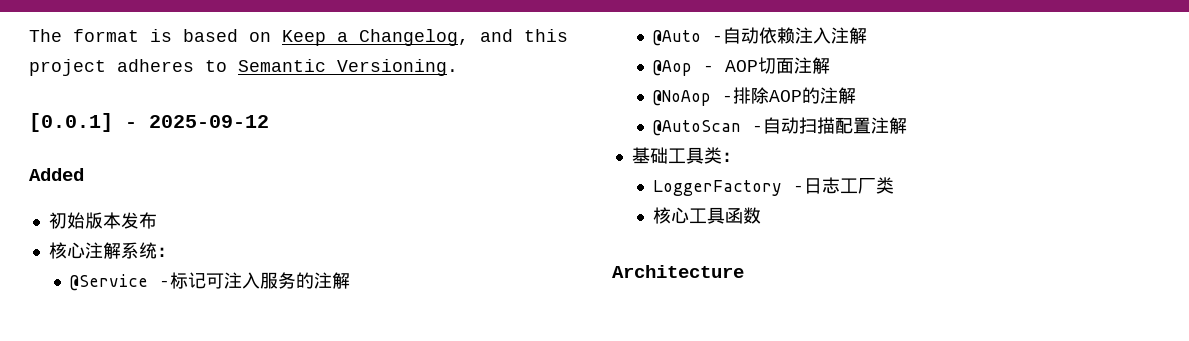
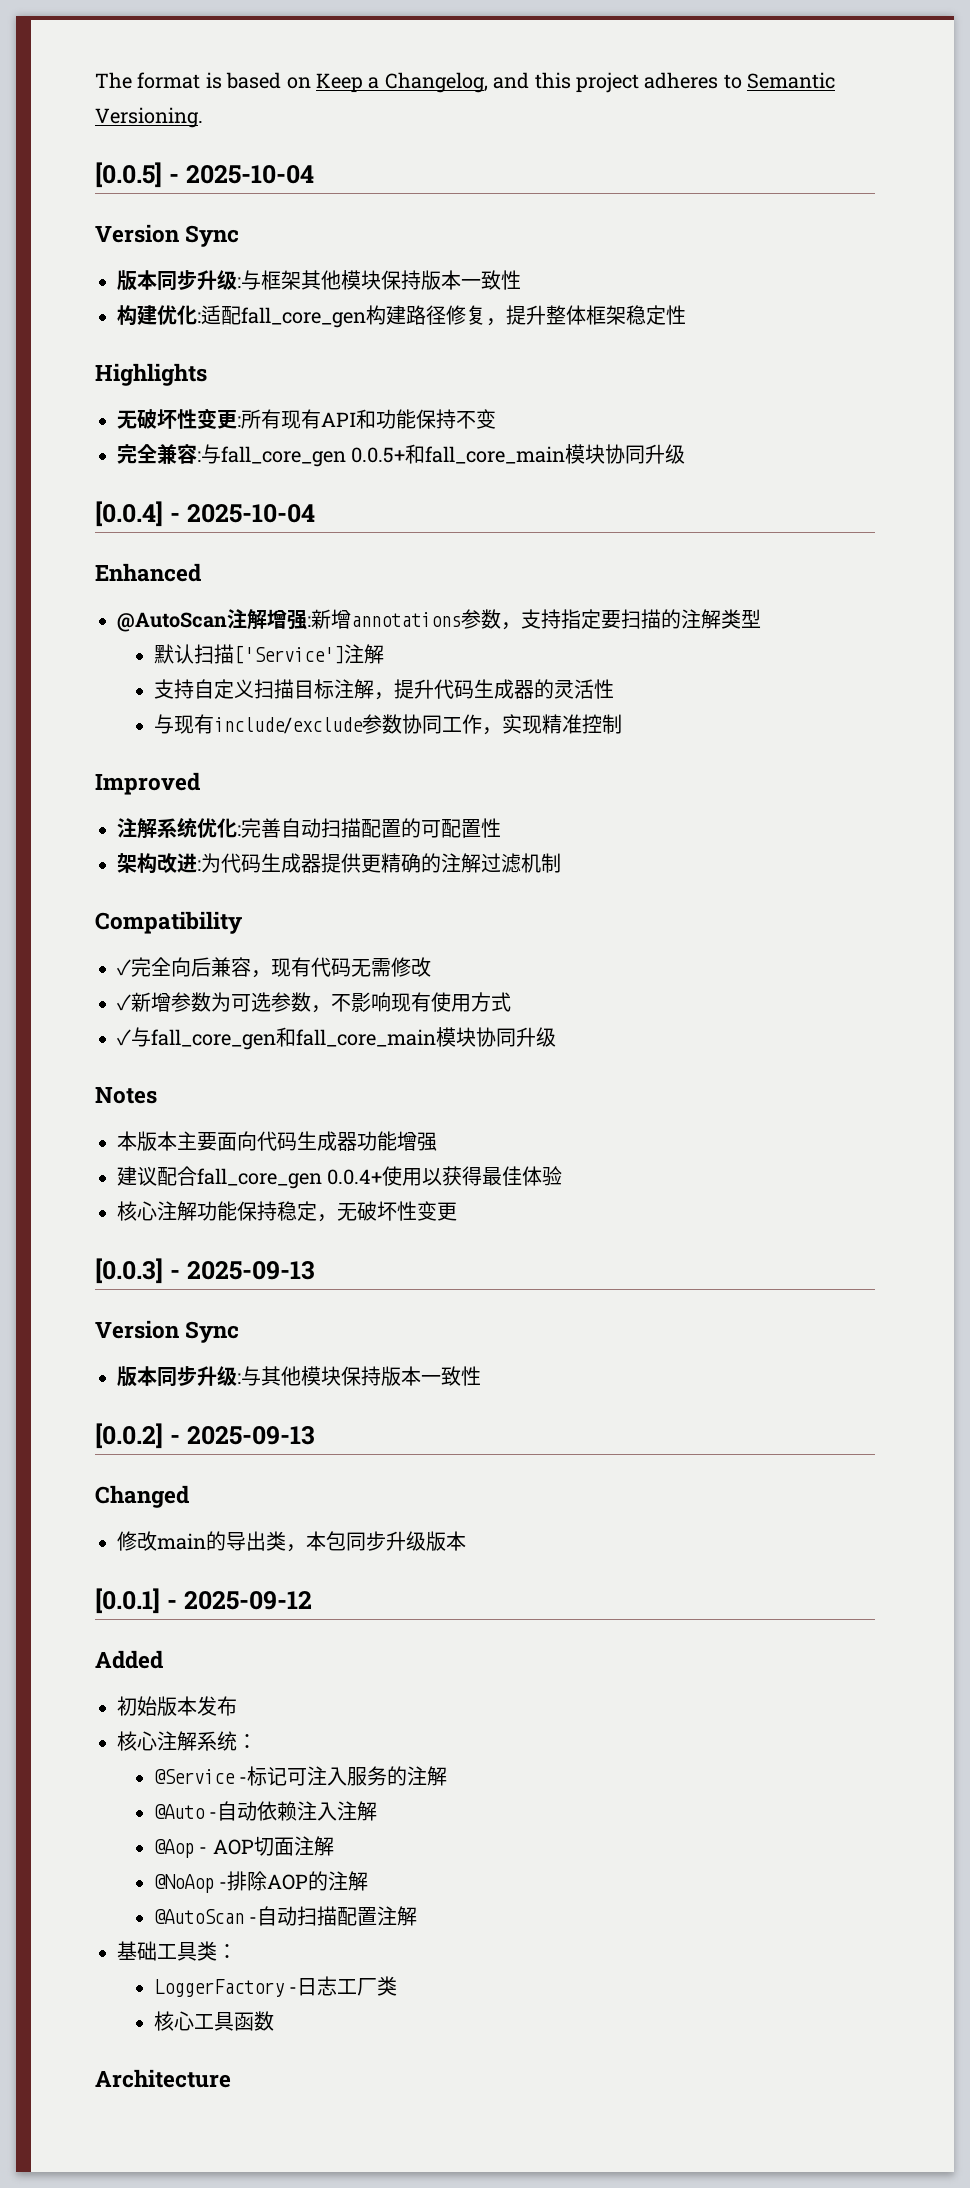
(458, 67) none -> [95,162,314,188] [95,224,240,247] [117,270,521,291] [117,305,686,328] [95,363,207,386] [117,408,496,429] [117,444,686,467] [95,501,315,527] [95,563,201,582] [117,609,761,632] [153,644,384,664] [153,679,614,700] [153,714,622,735] [95,772,200,795] [117,817,501,839] [117,853,561,874] [95,911,242,934] [117,957,431,978] [117,992,511,1013] [117,1027,556,1050] [95,1087,157,1104] [117,1131,437,1151] [117,1166,563,1189] [117,1201,457,1222] [95,1258,315,1284] [95,1320,240,1343] [117,1366,481,1387] [95,1423,315,1449] [95,1485,189,1508] [117,1531,466,1552] // [0.0.5] - 2025-10-04 // Version Sync // 版本同步升级:与框架其他模块保持版本一致性 // 构建优化:适配fall_core_gen构建路径修复，提升整体框架稳定性 // Highlights // 无破坏性变更:所有现有API和功能保持不变 // 完全兼容:与fall_core_gen 0.0.5+和fall_core_main模块协同升级 // [0.0.4] - 2025-10-04 // Enhanced // @AutoScan注解增强:新增annotations参数，支持指定要扫描的注解类型 // 默认扫描['Service']注解 // 支持自定义扫描目标注解，提升代码生成器的灵活性 // 与现有include/exclude参数协同工作，实现精准控制 // Improved // 注解系统优化:完善自动扫描配置的可配置性 // 架构改进:为代码生成器提供更精确的注解过滤机制 // Compatibility // ✓完全向后兼容，现有代码无需修改 // ✓新增参数为可选参数，不影响现有使用方式 // ✓与fall_core_gen和fall_core_main模块协同升级 // Notes // 本版本主要面向代码生成器功能增强 // 建议配合fall_core_gen 0.0.4+使用以获得最佳体验 // 核心注解功能保持稳定，无破坏性变更 // [0.0.3] - 2025-09-13 // Version Sync // 版本同步升级:与其他模块保持版本一致性 // [0.0.2] - 2025-09-13 // Changed // 修改main的导出类，本包同步升级版本

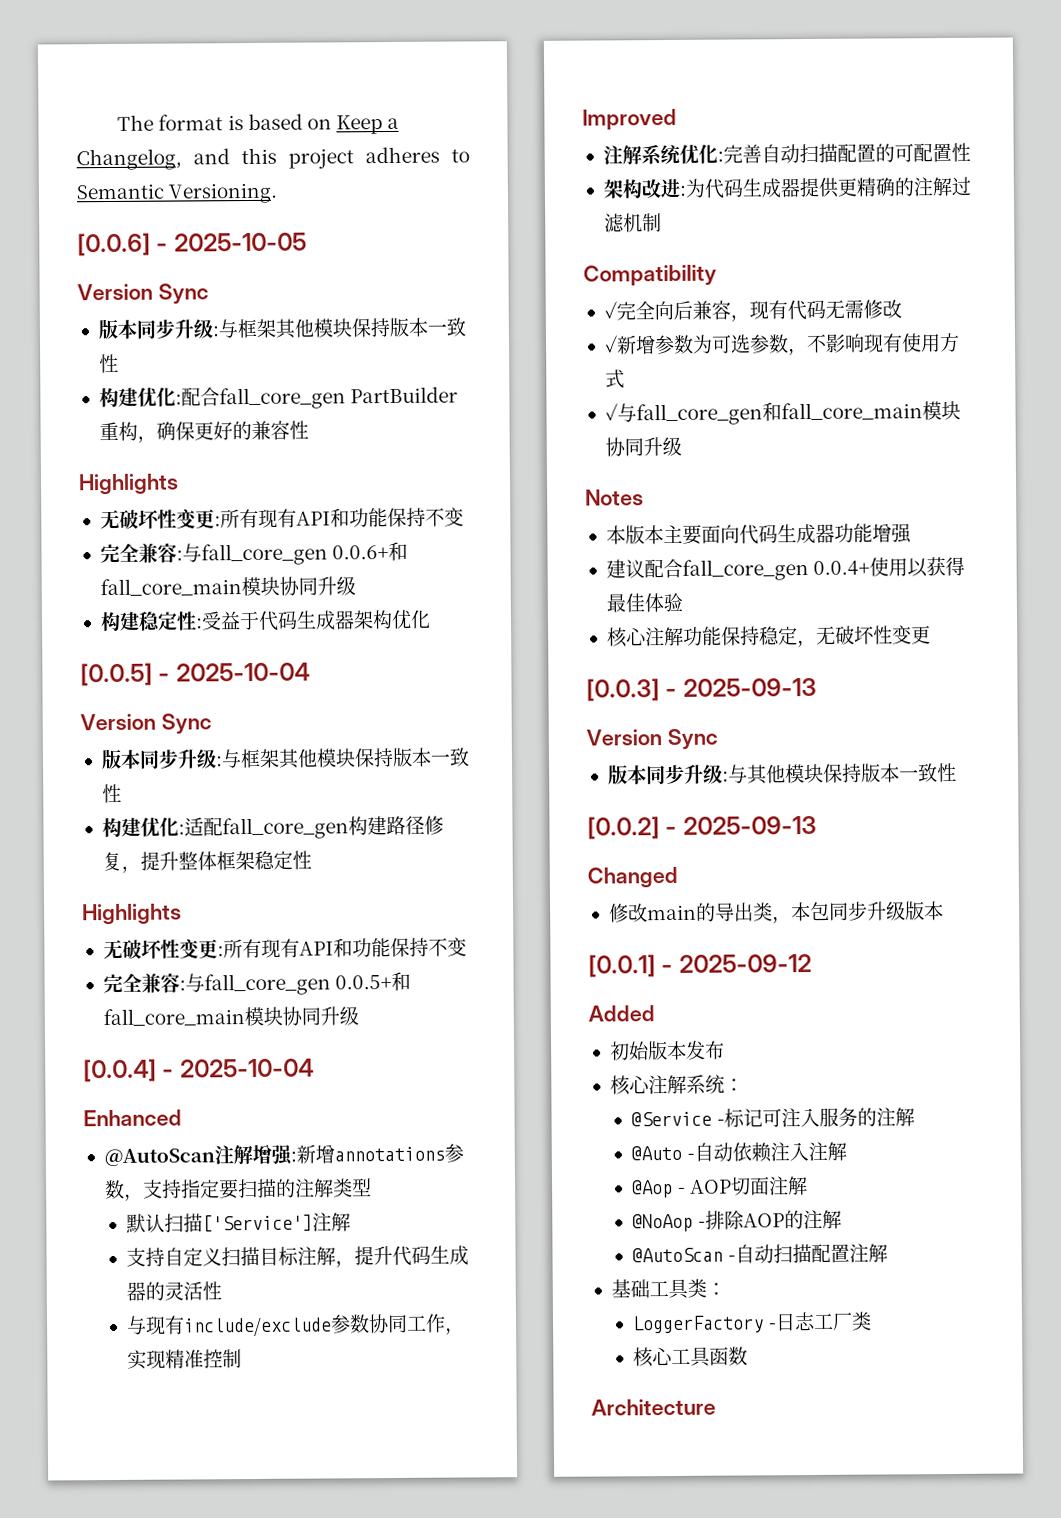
(203, 117) none -> [77,232,307,257] [77,283,209,305] [97,317,466,340] [98,353,119,374] [98,386,459,410] [98,420,309,443] [78,473,179,496] [99,507,464,530] [99,541,409,566] [99,576,356,597] [99,609,431,632] // [0.0.6] - 2025-10-05 // Version Sync // 版本同步升级:与框架其他模块保持版本一致性 // 构建优化:配合fall_core_gen PartBuilder重构，确保更好的兼容性 // Highlights // 无破坏性变更:所有现有API和功能保持不变 // 完全兼容:与fall_core_gen 0.0.6+和fall_core_main模块协同升级 // 构建稳定性:受益于代码生成器架构优化

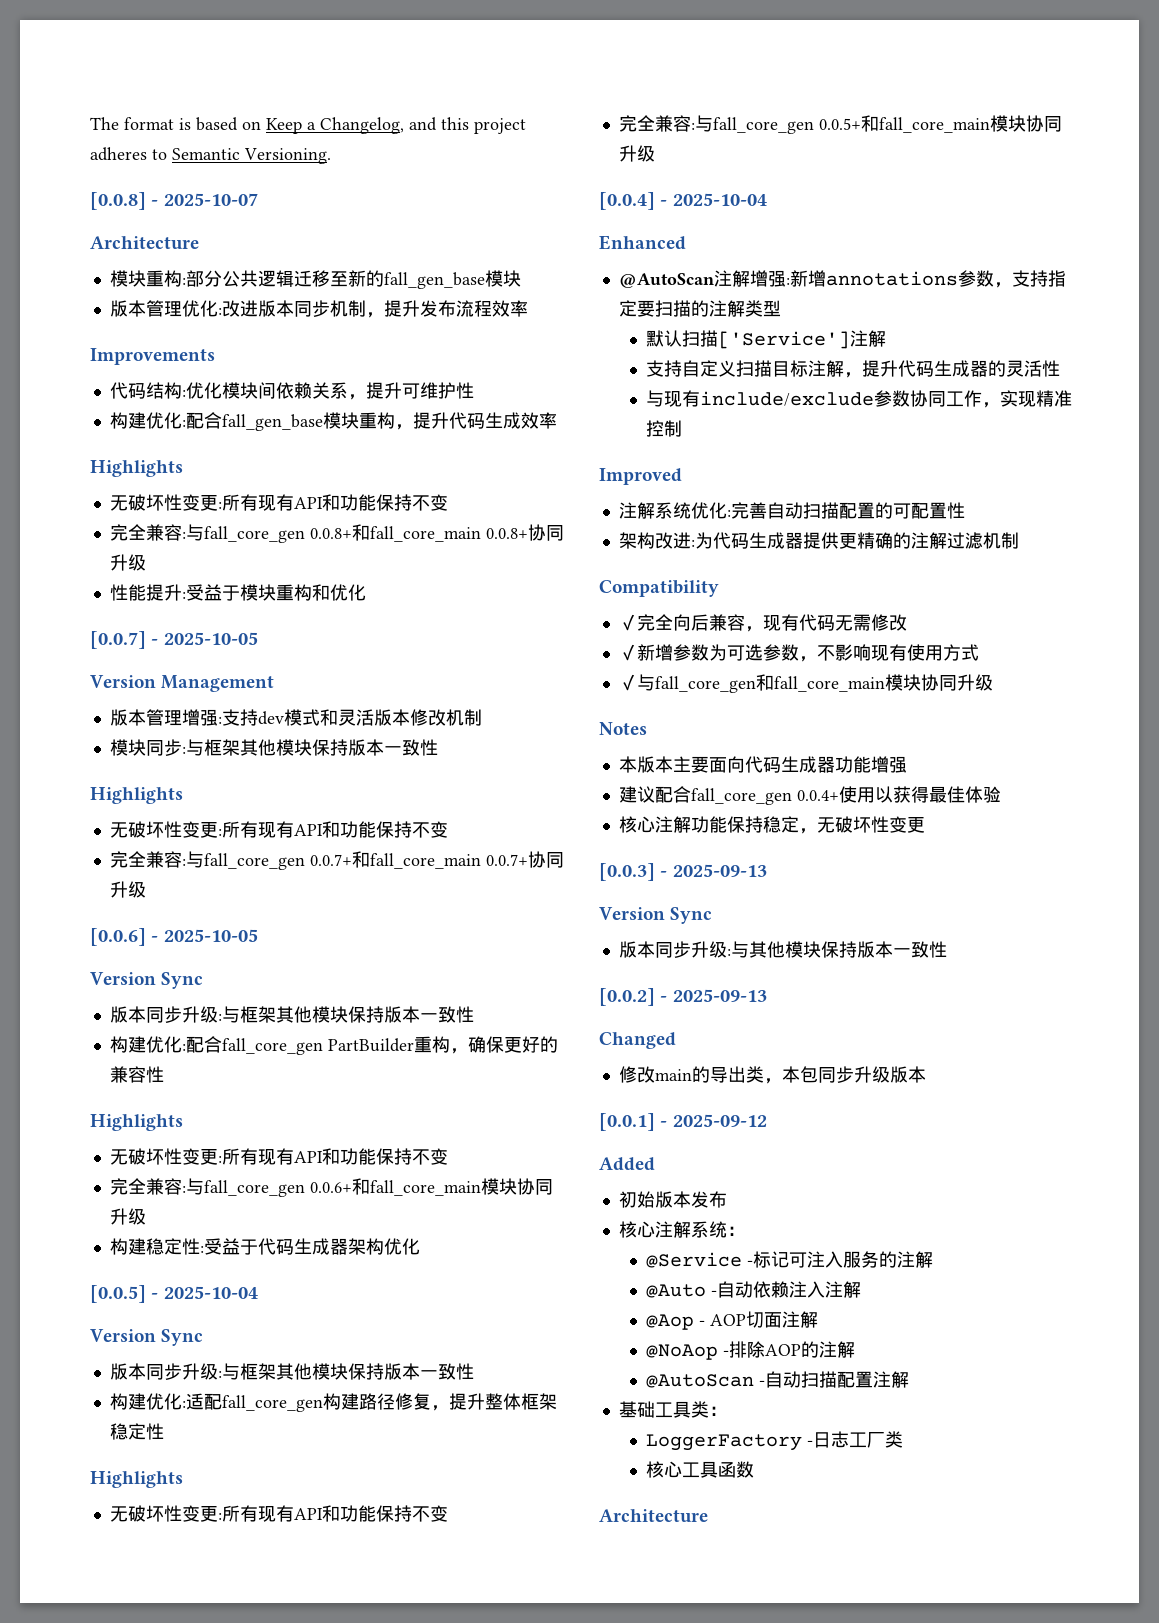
(279, 193) none -> [90,192,258,210] [90,236,199,250] [109,270,521,289] [109,300,528,318] [90,348,215,365] [109,382,474,400] [109,412,557,431] [90,460,183,477] [109,494,448,511] [109,524,564,543] [109,554,146,571] [109,584,366,601] [90,631,258,649] [90,675,275,692] [109,709,482,726] [109,739,438,756] [90,787,183,804] [109,821,448,838] [109,851,564,870] [109,881,146,898] // [0.0.8] - 2025-10-07 // Architecture // 模块重构:部分公共逻辑迁移至新的fall_gen_base模块 // 版本管理优化:改进版本同步机制，提升发布流程效率 // Improvements // 代码结构:优化模块间依赖关系，提升可维护性 // 构建优化:配合fall_gen_base模块重构，提升代码生成效率 // Highlights // 无破坏性变更:所有现有API和功能保持不变 // 完全兼容:与fall_core_gen 0.0.8+和fall_core_main 0.0.8+协同升级 // 性能提升:受益于模块重构和优化 // [0.0.7] - 2025-10-05 // Version Management // 版本管理增强:支持dev模式和灵活版本修改机制 // 模块同步:与框架其他模块保持版本一致性 // Highlights // 无破坏性变更:所有现有API和功能保持不变 // 完全兼容:与fall_core_gen 0.0.7+和fall_core_main 0.0.7+协同升级

